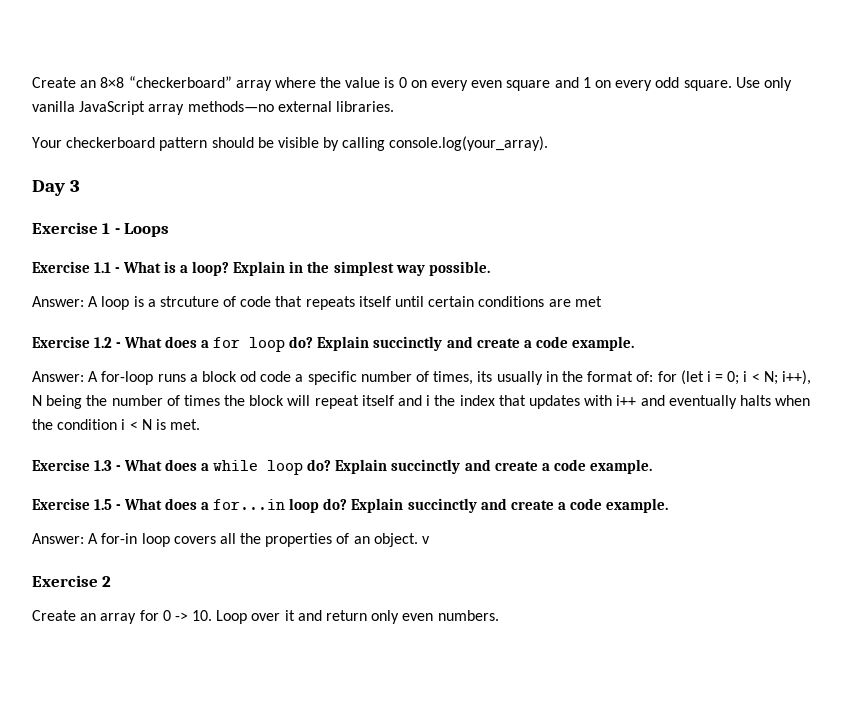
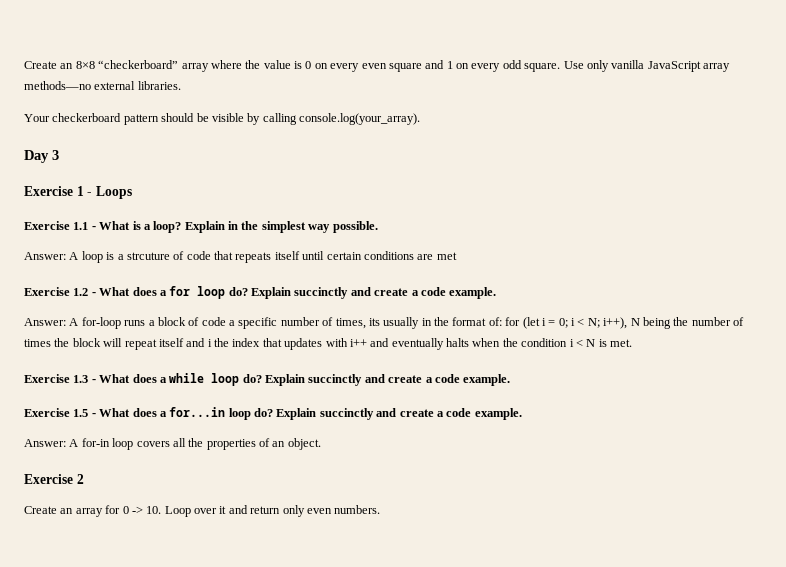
[240,371,257,382] od -> [188,317,200,326] of
[422,536,431,544] v -> (321, 444) none

